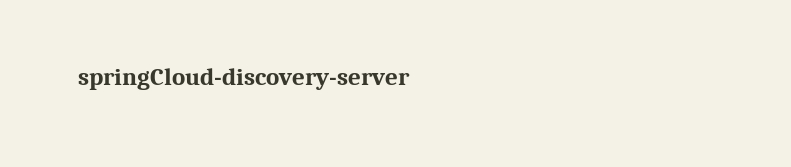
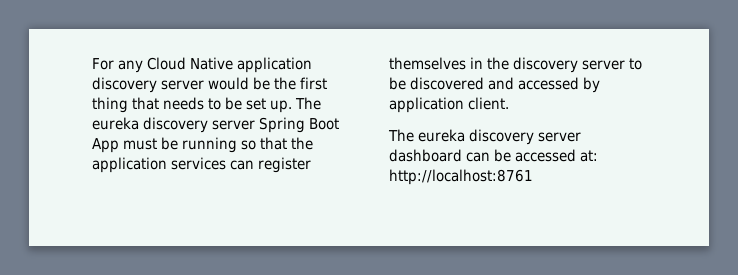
[78,68,410,90] springCloud-discovery-server -> [92,57,313,73] [92,77,328,93] [92,97,322,113] [92,117,340,133] [92,137,314,153] [92,157,312,173] [389,57,643,73] [389,77,601,93] [389,97,510,113] [388,129,582,145] [389,149,599,162] [389,169,533,185] For any Cloud Native application discovery server would be the first thing that needs to be set up. The eureka discovery server Spring Boot App must be running so that the application services can register themselves in the discovery server to be discovered and accessed by application client. // The eureka discovery server dashboard can be accessed at: http://localhost:8761

